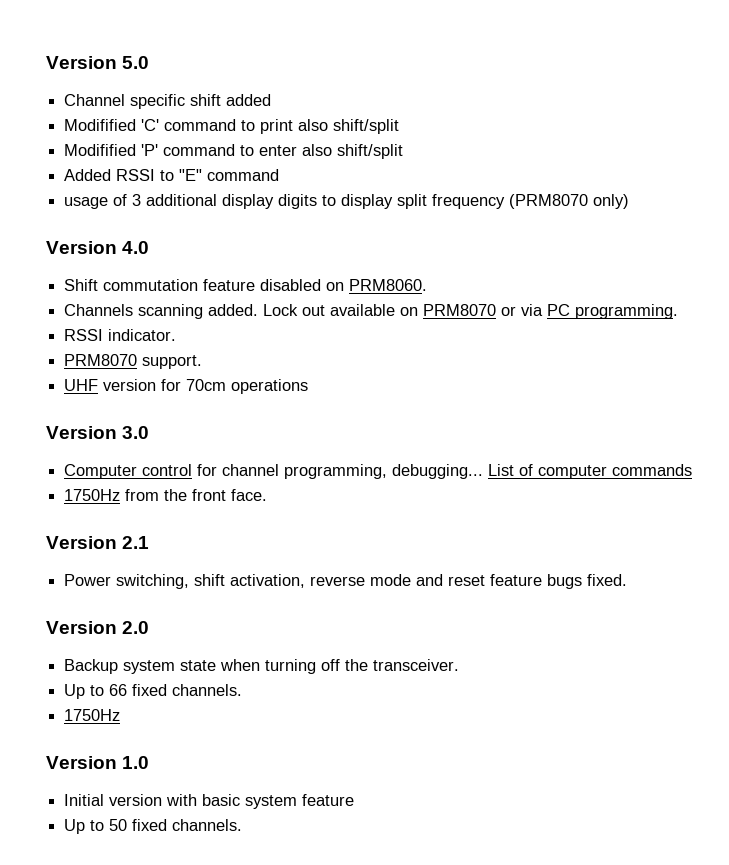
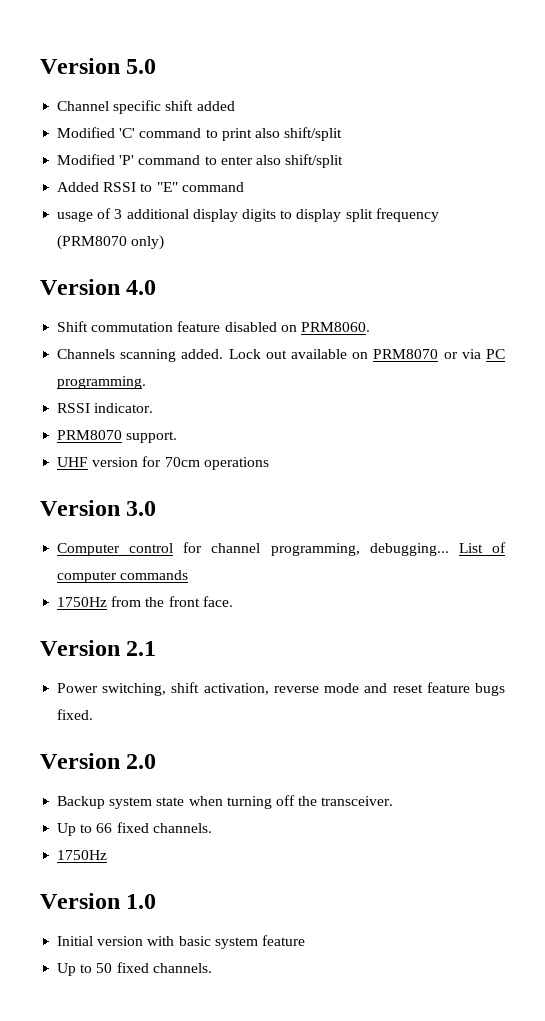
[64,119,137,131] Modifified -> [57,127,116,138] Modified
[64,144,137,156] Modifified -> [57,154,116,165] Modified

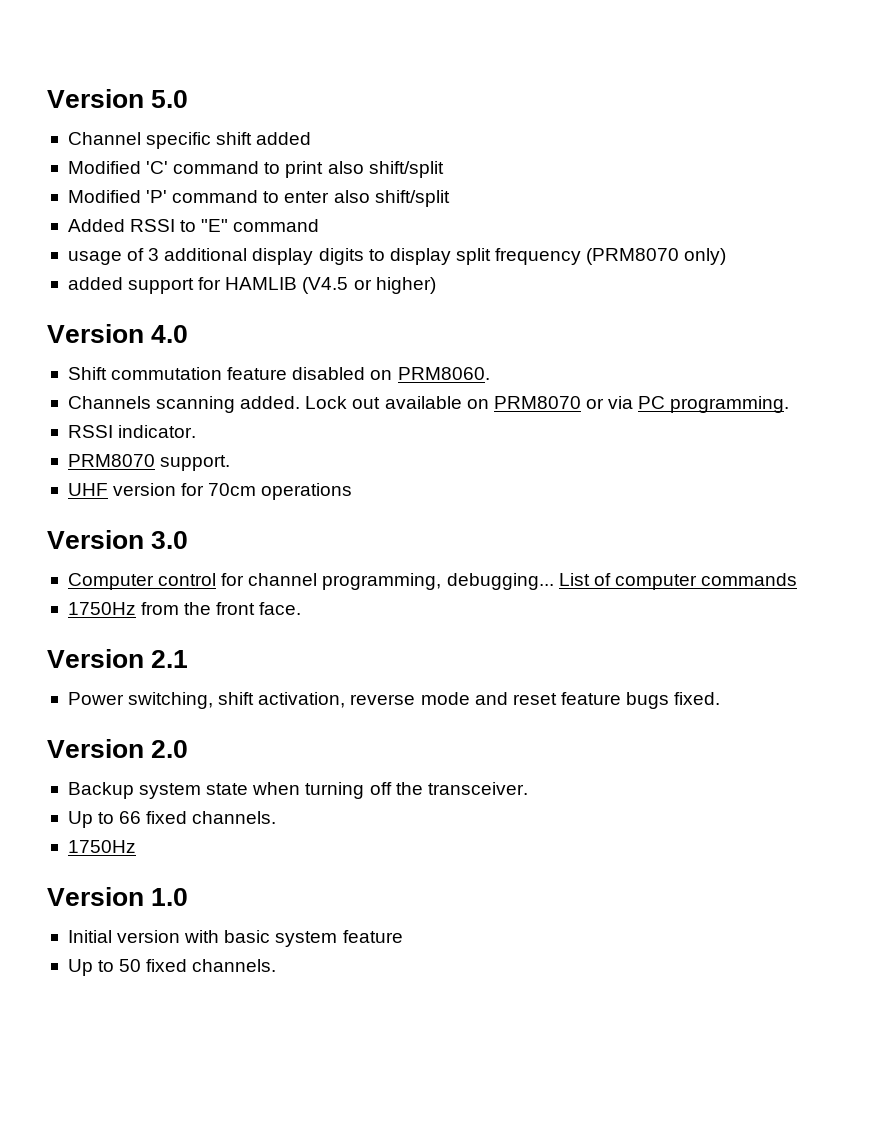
(165, 242) none -> [67,277,436,294] // added support for HAMLIB (V4.5 or higher)

